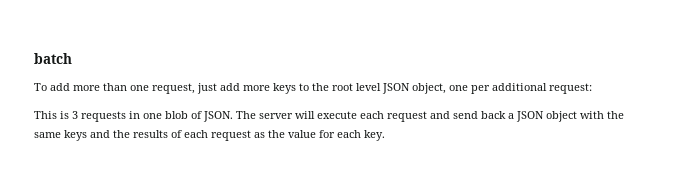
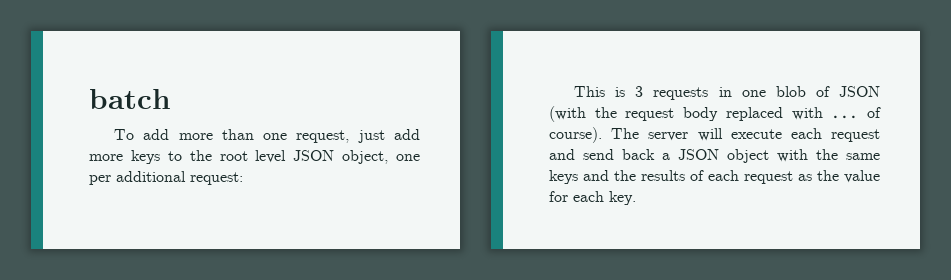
[203,111,233,122] JSON. -> [839,86,880,97] [549,106,881,122] [549,127,602,143] JSON (with the request body replaced with ... of course).

